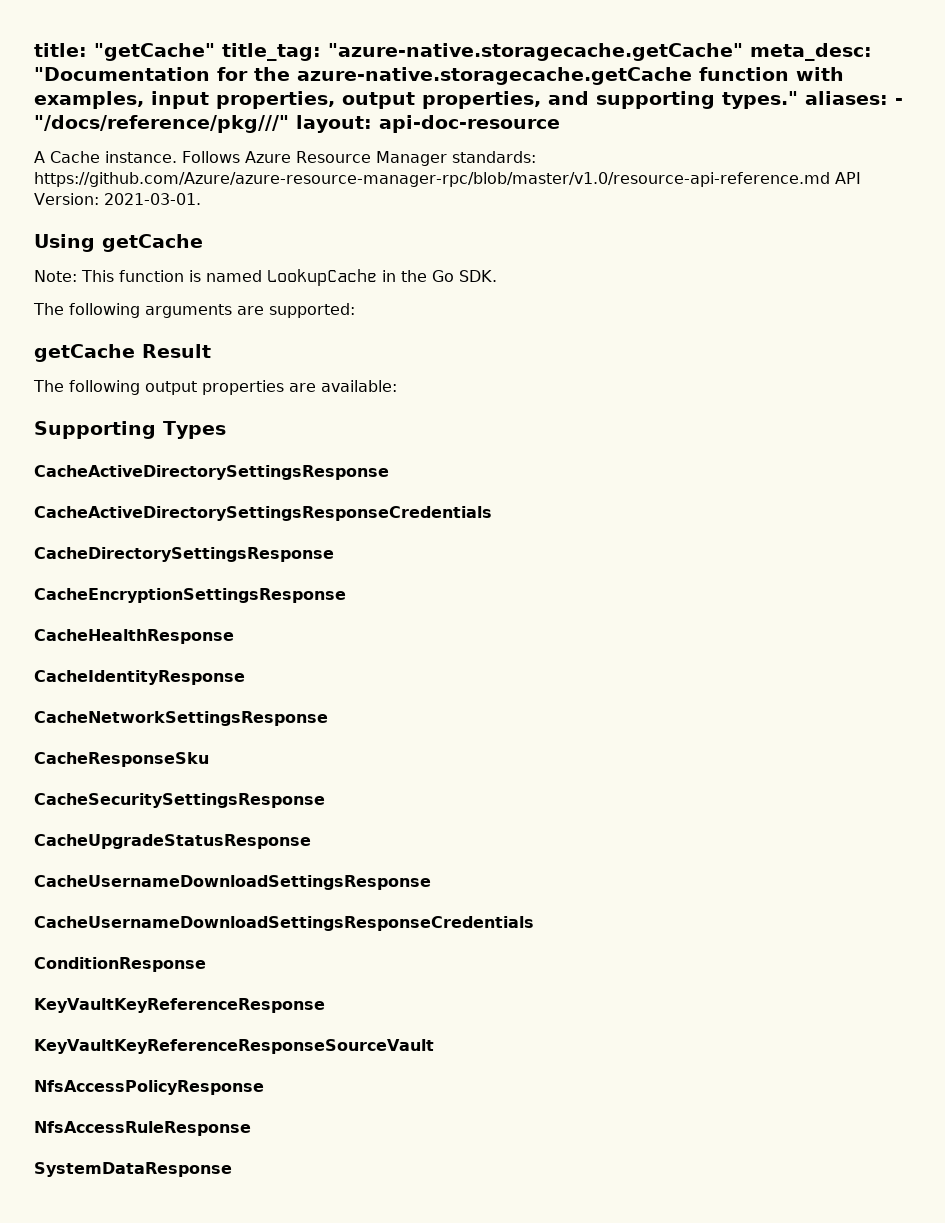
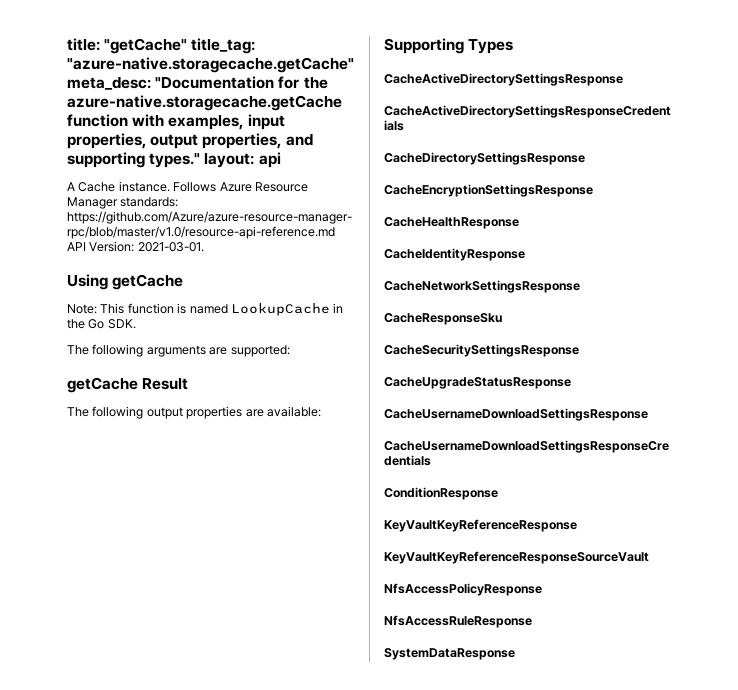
[805,91,903,105] [34,115,560,133] aliases: - "/docs/reference/pkg///" layout: api-doc-resource -> [204,152,281,168] layout: api

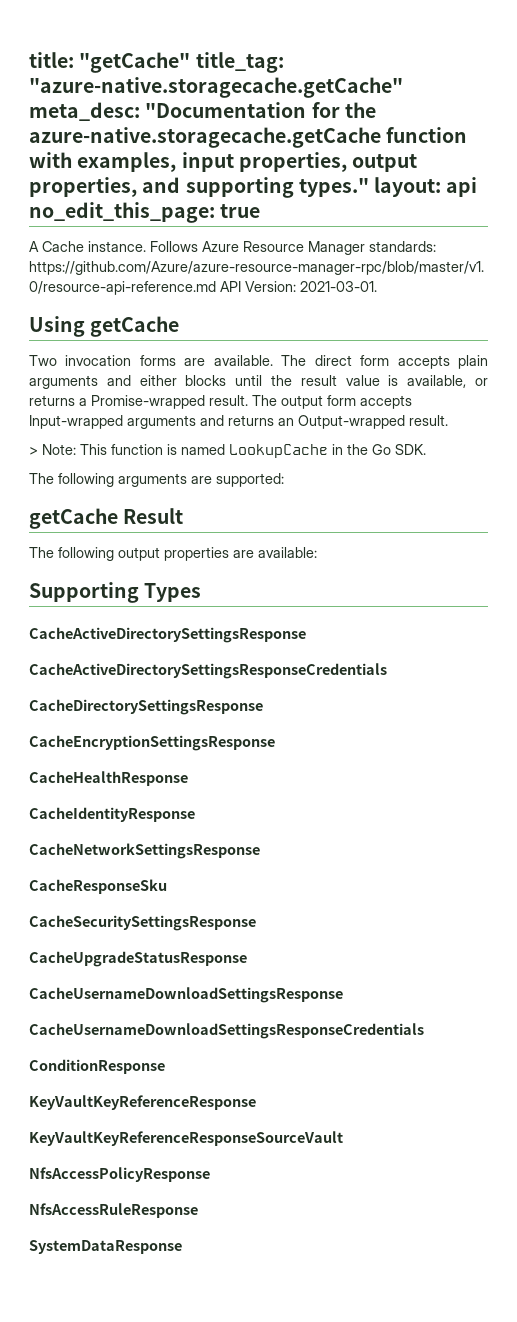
(281, 160) none -> [29,202,261,223] no_edit_this_page: true
(184, 282) none -> [29,355,489,369] [29,375,489,389] [29,395,412,409] [29,415,448,429] [29,447,38,455] Two invocation forms are available. The direct form accepts plain arguments and either blocks until the result value is available, or returns a Promise-wrapped result. The output form accepts Input-wrapped arguments and returns an Output-wrapped result. // >

